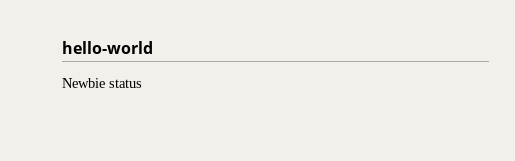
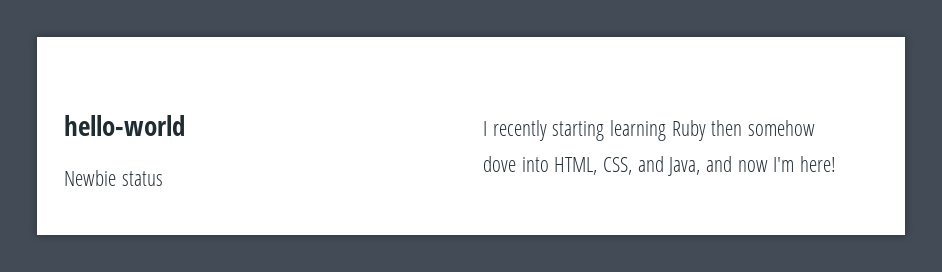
(142, 83) none -> [483,120,816,141] [483,156,837,176] // I recently starting learning Ruby then somehow dove into HTML, CSS, and Java, and now I'm here!

